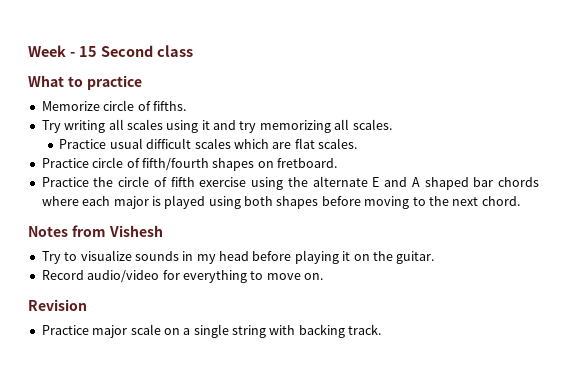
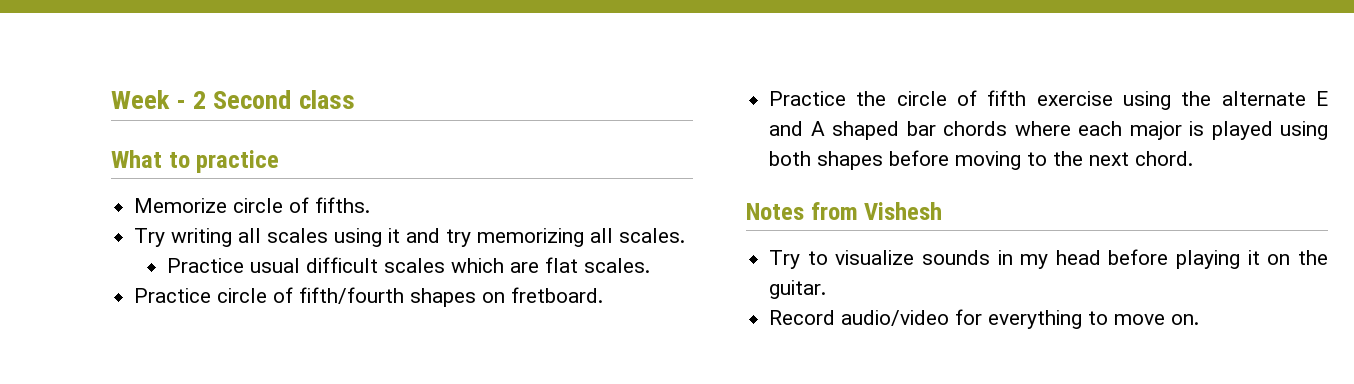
[78,46,97,57] 15 -> [193,91,207,109] 2
[28,299,87,311] [41,324,382,338] // Revision // Practice major scale on a single string with backing track. -> (1200, 319) none

